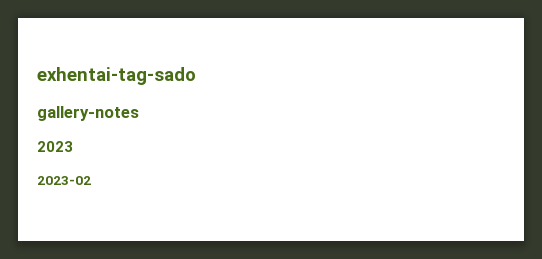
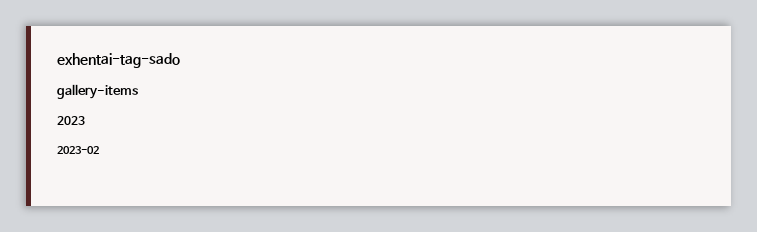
[37,106,139,121] gallery-notes -> [57,84,138,99] gallery-items

